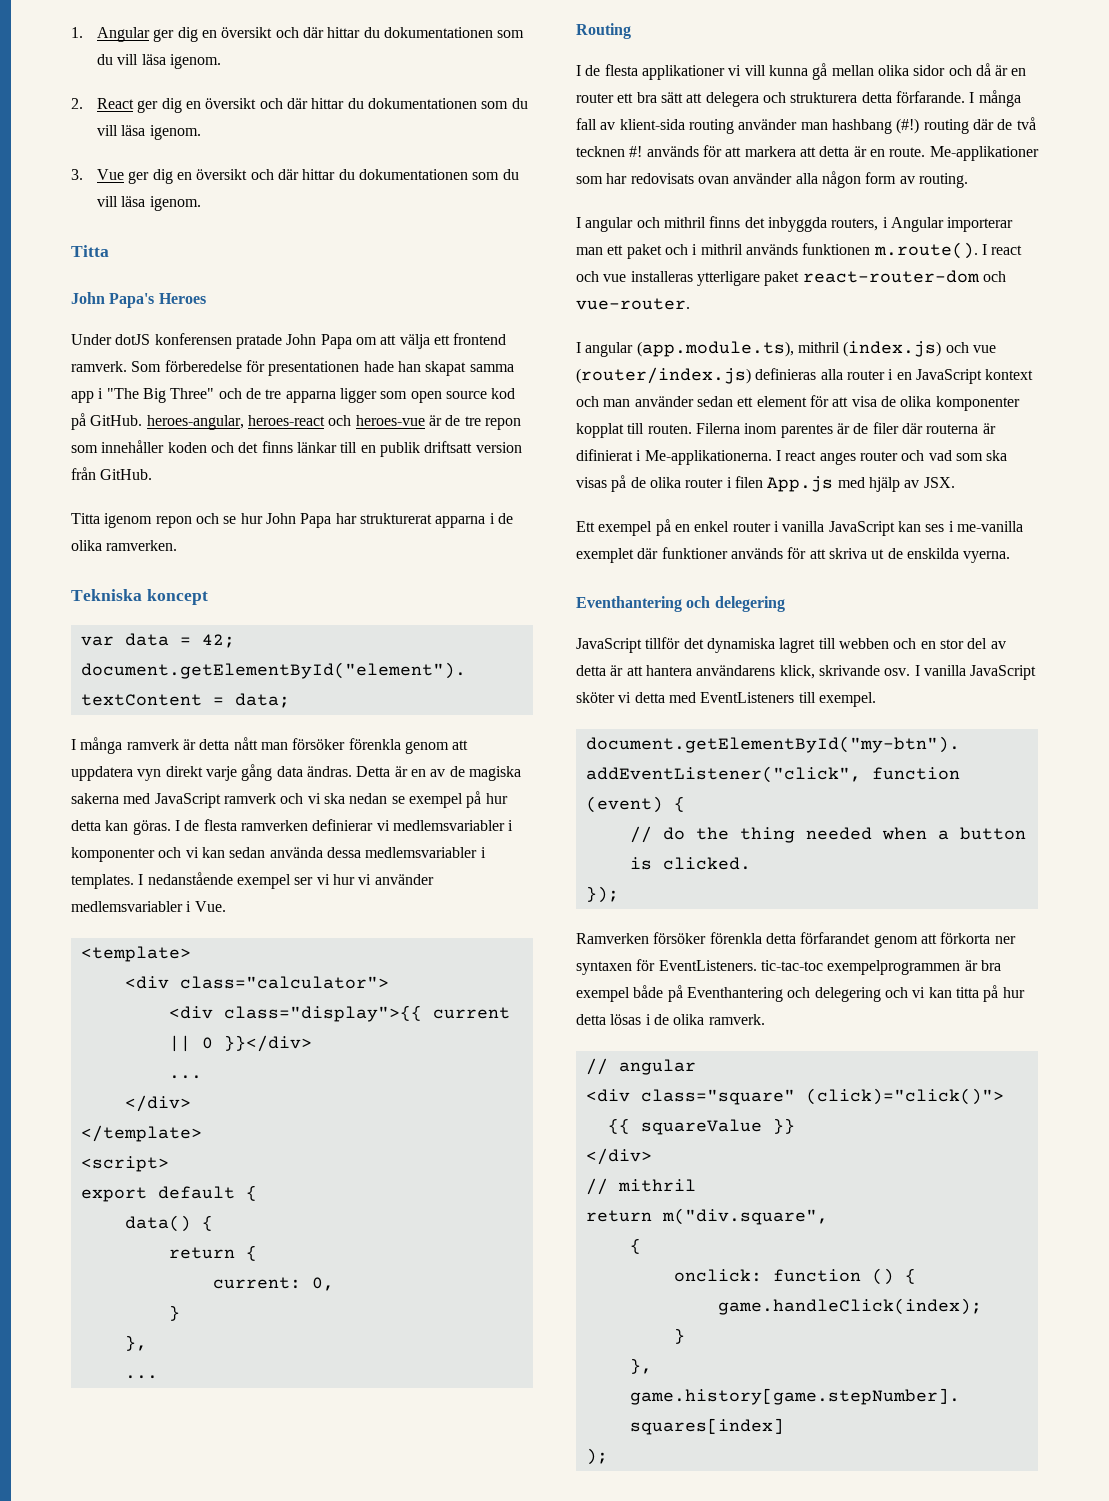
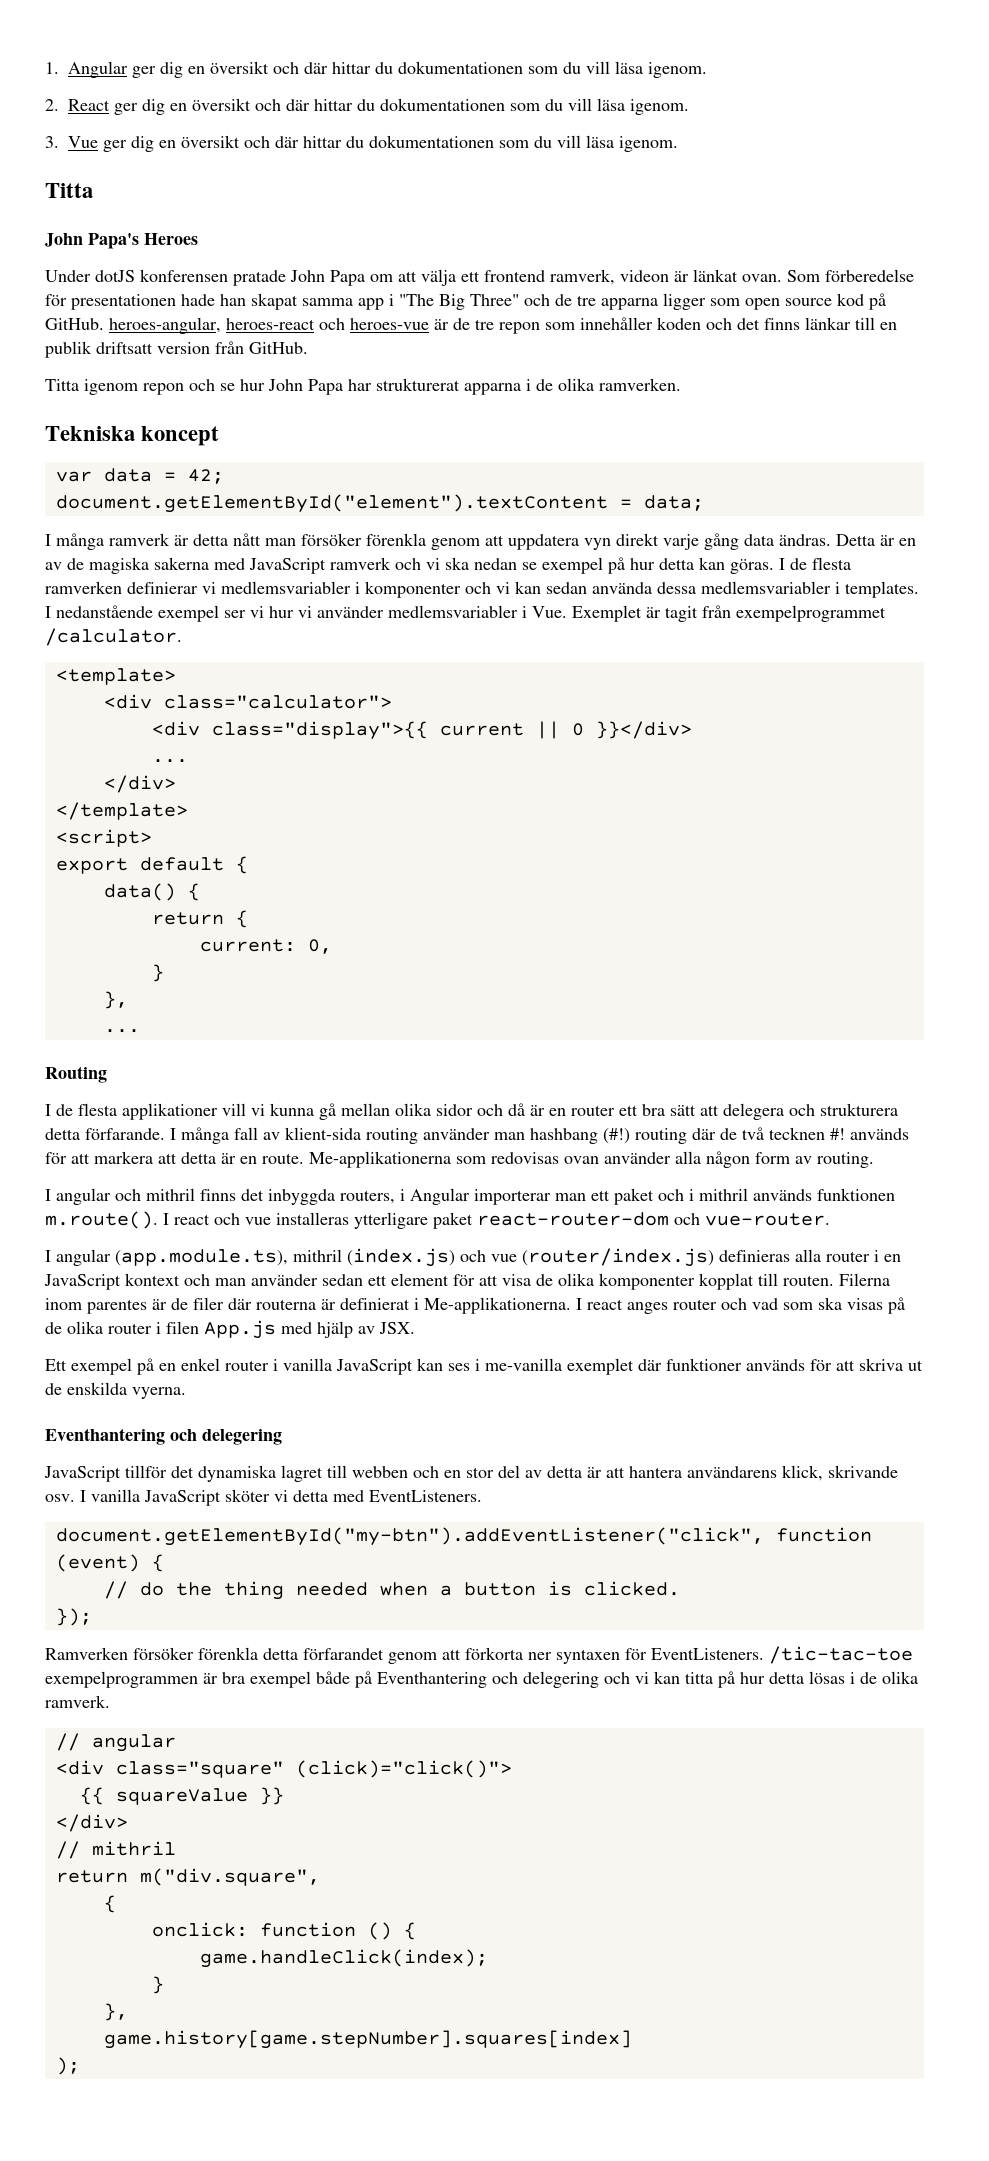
[71,361,127,372] ramverk. -> [550,269,782,285] ramverk, videon är länkat ovan.
(226, 906) none -> [572,605,886,622] [45,628,182,646] Exemplet är tagit från exempelprogrammet /calculator.
[728,65,766,76] vi vill -> [222,1103,265,1116] vill vi
[929,146,1039,161] [576,173,694,184] Me-applikationer som har redovisats -> [309,1151,559,1168] Me-applikationerna som redovisas
[576,449,633,461] difinierat -> [340,1298,410,1310] definierat
[700,692,876,707] EventListeners till exempel. -> [369,1490,482,1502] EventListeners.
[760,960,823,971] tic-tac-toc -> [769,1646,913,1664] /tic-tac-toe

